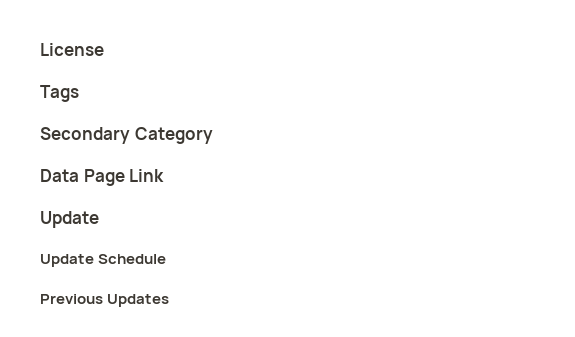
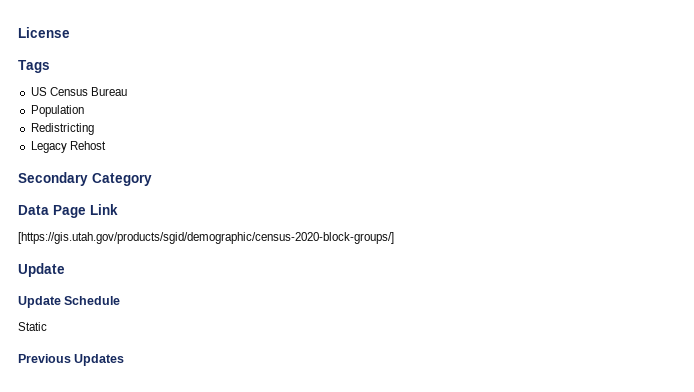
(79, 93) none -> [30,87,127,96] [30,105,84,117] [30,123,94,135] [30,141,106,153] // US Census Bureau // Population // Redistricting // Legacy Rehost
(165, 175) none -> [18,232,394,244] // [https://gis.utah.gov/products/sgid/demographic/census-2020-block-groups/]
(167, 259) none -> [18,322,47,331] // Static

